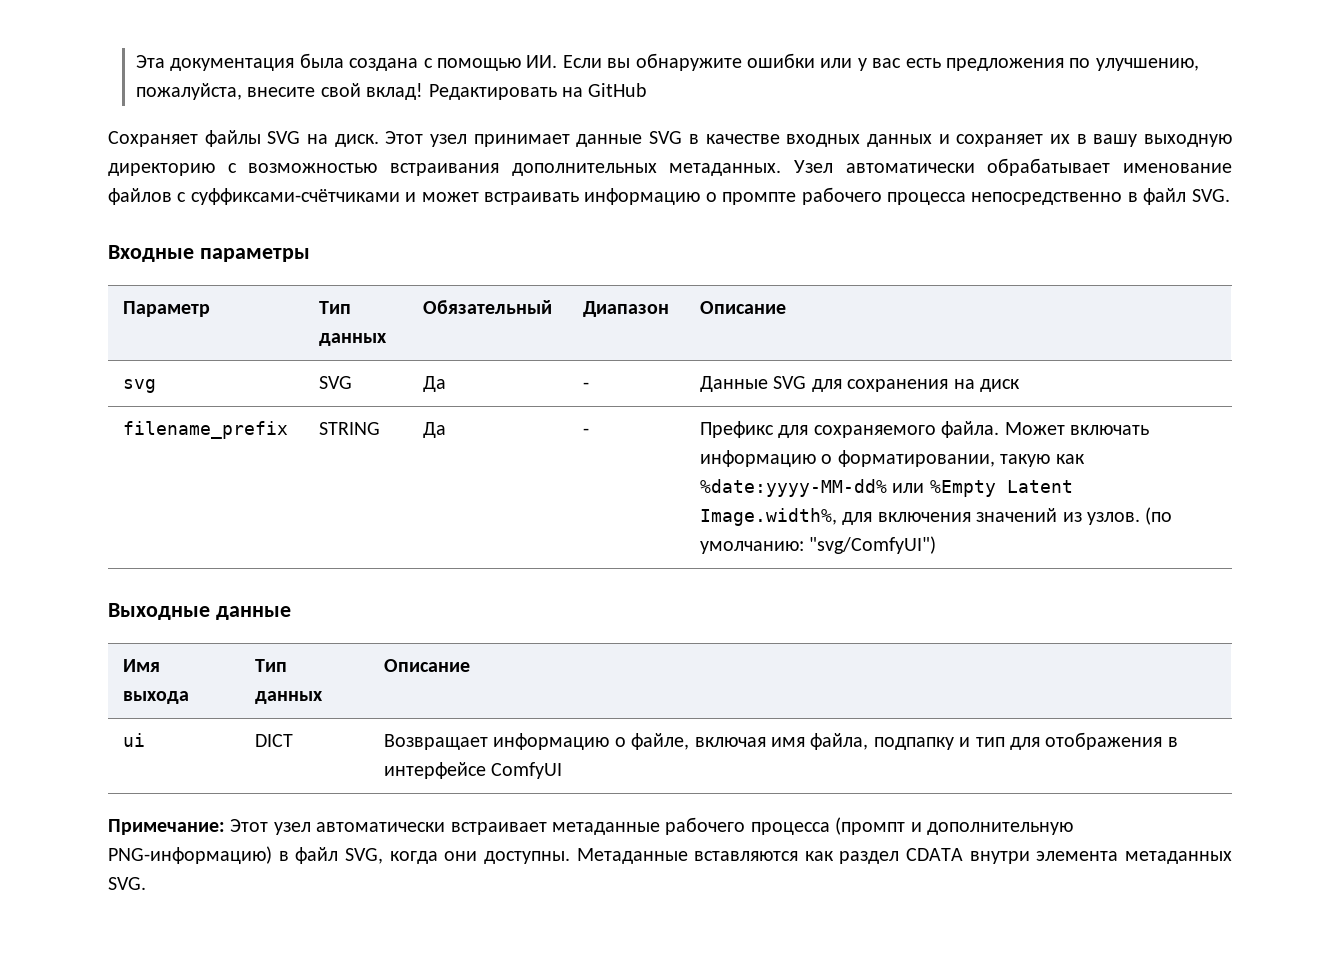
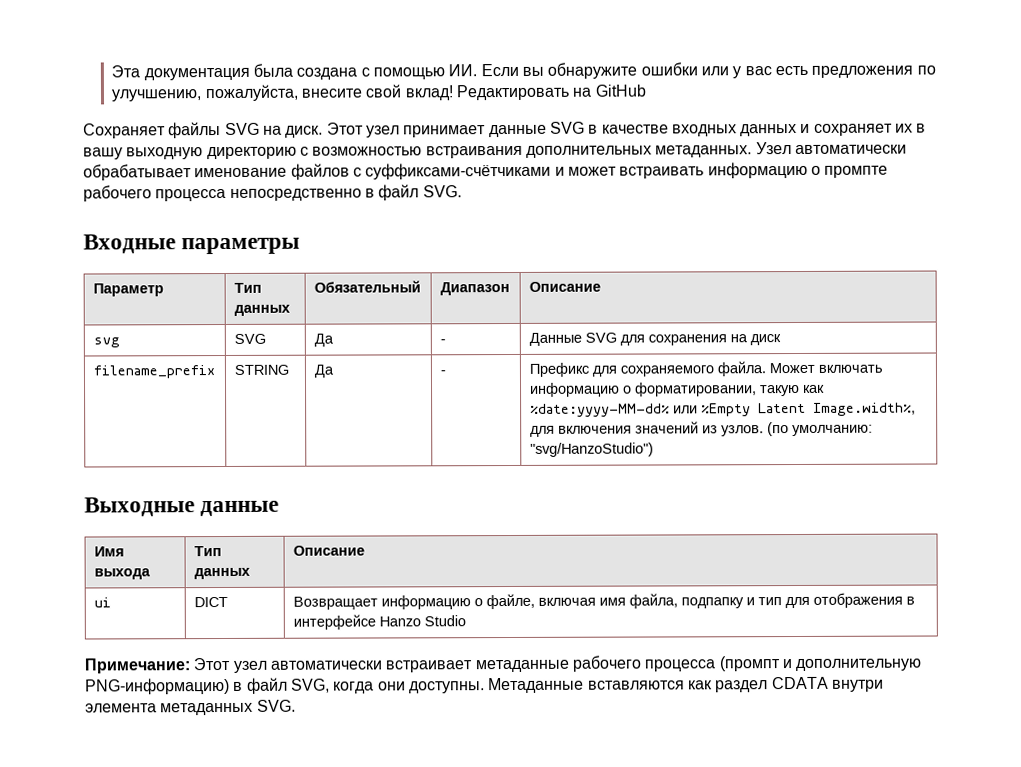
[809,536,937,554] "svg/ComfyUI") -> [529,442,654,457] "svg/HanzoStudio")
[491,762,563,779] ComfyUI -> [378,615,466,627] Hanzo Studio

